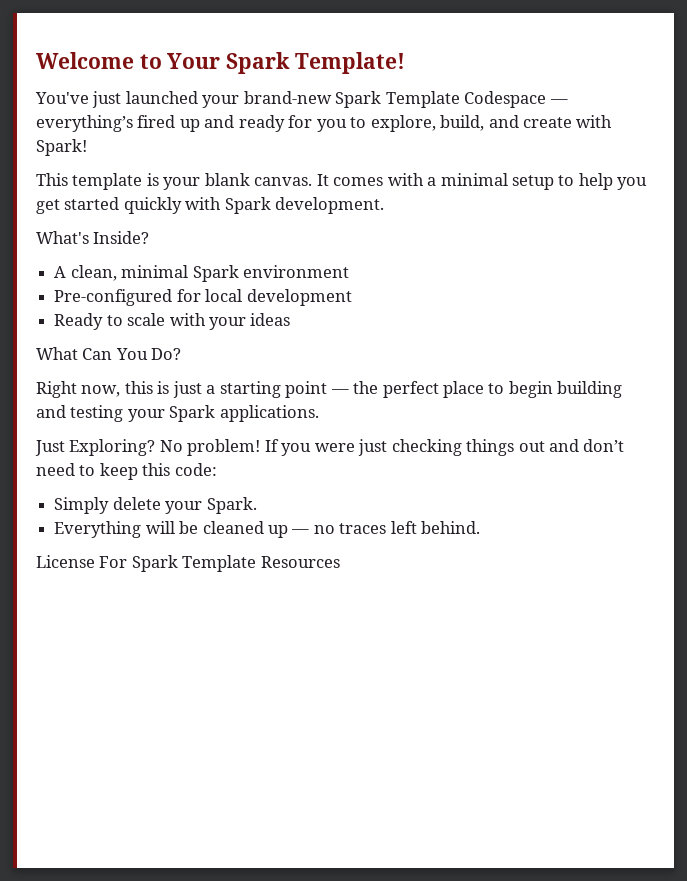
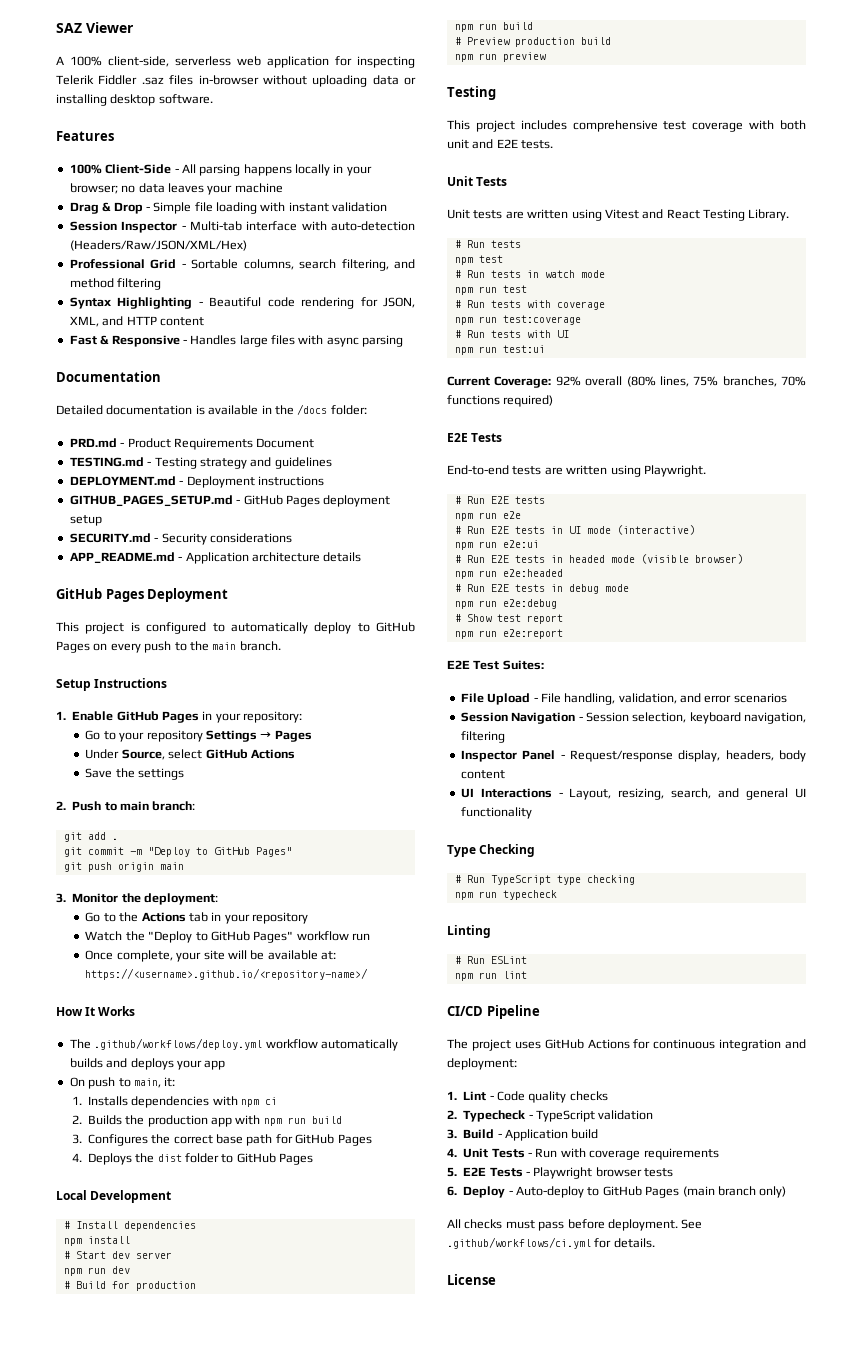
[36,52,405,74] [35,91,568,108] [36,115,613,132] [36,139,87,156] [36,173,648,190] [36,197,385,214] [36,231,150,244] [54,265,349,282] [54,289,352,306] [54,313,291,330] [36,347,182,360] [36,381,623,398] [36,405,319,422] [35,439,625,456] [36,463,217,480] [54,497,257,514] [54,521,481,538] [36,555,340,572] Welcome to Your Spark Template! // You've just launched your brand-new Spark Template Codespace — everything’s fired up and ready for you to explore, build, and create with Spark! // This template is your blank canvas. It comes with a minimal setup to help you get started quickly with Spark development. // What's Inside? // A clean, minimal Spark environment // Pre-configured for local development // Ready to scale with your ideas // What Can You Do? // Right now, this is just a starting point — the perfect place to begin building and testing your Spark applications. // Just Exploring? No problem! If you were just checking things out and don’t need to keep this code: // Simply delete your Spark. // Everything will be cleaned up — no traces left behind. // License For Spark Template Resources -> [56,22,134,33] [56,56,415,68] [56,75,416,87] [56,94,213,106] [56,131,114,141] [69,164,372,176] [69,183,283,195] [69,202,388,214] [69,221,415,233] [69,240,247,251] [69,259,415,271] [69,278,162,290] [69,297,416,309] [69,316,204,327] [69,335,404,347] [56,371,161,382] [56,404,367,415] [69,438,315,450] [69,457,332,469] [69,476,324,488] [69,495,391,507] [69,515,102,526] [69,533,292,545] [69,552,362,564] [56,588,229,602] [56,622,415,634] [56,641,281,653] [56,678,168,691] [56,711,303,723] [85,730,312,742] [85,749,295,760] [85,768,185,780] [56,801,196,811] [63,832,118,842] [63,847,292,857] [63,862,184,872] [56,893,218,905] [85,912,309,924] [85,931,371,943] [85,950,337,962] [85,968,369,980] [56,1006,136,1016] [69,1038,398,1051] [69,1058,226,1070] [69,1077,176,1089] [71,1096,278,1108] [71,1115,342,1127] [71,1134,372,1146] [71,1153,314,1165] [56,1190,172,1203] [63,1221,196,1231] [63,1236,130,1246] [63,1251,172,1259] [63,1266,130,1276] [63,1281,196,1291] [454,22,533,32] [454,37,611,47] [454,52,546,62] [447,86,496,100] [447,120,806,132] [447,139,554,149] [447,176,508,186] [447,209,790,221] [454,240,521,248] [454,255,503,265] [454,270,605,278] [454,285,527,295] [454,300,605,310] [454,315,581,325] [454,330,569,338] [454,345,545,355] [447,376,806,388] [447,395,554,407] [447,433,503,442] [447,465,706,477] [454,496,545,504] [454,511,521,521] [454,525,695,535] [454,540,539,550] [454,554,743,564] [454,569,563,579] [454,584,629,594] [454,599,557,609] [454,614,563,624] [454,629,563,639] [447,660,544,670] [460,693,787,705] [460,712,806,724] [460,731,505,743] [460,750,806,762] [460,770,505,779] [460,788,806,800] [460,807,532,819] [447,844,536,857] [454,875,635,885] [454,890,557,900] [447,925,491,938] [454,956,527,964] [454,971,527,981] [447,1005,540,1019] [447,1039,806,1051] [447,1058,517,1070] [447,1091,608,1103] [447,1110,654,1122] [447,1129,599,1141] [447,1148,719,1160] [447,1167,674,1179] [447,1186,787,1198] [447,1219,703,1231] [447,1237,655,1249] [447,1274,496,1285] SAZ Viewer // A 100% client-side, serverless web application for inspecting Telerik Fiddler .saz files in-browser without uploading data or installing desktop software. // Features // 100% Client-Side - All parsing happens locally in your browser; no data leaves your machine // Drag & Drop - Simple file loading with instant validation // Session Inspector - Multi-tab interface with auto-detection (Headers/Raw/JSON/XML/Hex) // Professional Grid - Sortable columns, search filtering, and method filtering // Syntax Highlighting - Beautiful code rendering for JSON, XML, and HTTP content // Fast & Responsive - Handles large files with async parsing // Documentation // Detailed documentation is available in the /docs folder: // PRD.md - Product Requirements Document // TESTING.md - Testing strategy and guidelines // DEPLOYMENT.md - Deployment instructions // GITHUB_PAGES_SETUP.md - GitHub Pages deployment setup // SECURITY.md - Security considerations // APP_README.md - Application architecture details // GitHub Pages Deployment // This project is configured to automatically deploy to GitHub Pages on every push to the main branch. // Setup Instructions // 1. Enable GitHub Pages in your repository: // Go to your repository Settings → Pages // Under Source, select GitHub Actions // Save the settings // 2. Push to main branch: // git add . // git commit -m "Deploy to GitHub Pages" // git push origin main // 3. Monitor the deployment: // Go to the Actions tab in your repository // Watch the "Deploy to GitHub Pages" workflow run // Once complete, your site will be available at: https://<username>.github.io/<repository-name>/ // How It Works // The .github/workflows/deploy.yml workflow automatically builds and deploys your app // On push to main, it: // 1. Installs dependencies with npm ci // 2. Builds the production app with npm run build // 3. Configures the correct base path for GitHub Pages // 4. Deploys the dist folder to GitHub Pages // Local Development // # Install dependencies // npm install // # Start dev server // npm run dev // # Build for production // npm run build // # Preview production build // npm run preview // Testing // This project includes comprehensive test coverage with both unit and E2E tests. // Unit Tests // Unit tests are written using Vitest and React Testing Library. // # Run tests // npm test // # Run tests in watch mode // npm run test // # Run tests with coverage // npm run test:coverage // # Run tests with UI // npm run test:ui // Current Coverage: 92% overall (80% lines, 75% branches, 70% functions required) // E2E Tests // End-to-end tests are written using Playwright. // # Run E2E tests // npm run e2e // # Run E2E tests in UI mode (interactive) // npm run e2e:ui // # Run E2E tests in headed mode (visible browser) // npm run e2e:headed // # Run E2E tests in debug mode // npm run e2e:debug // # Show test report // npm run e2e:report // E2E Test Suites: // File Upload - File handling, validation, and error scenarios // Session Navigation - Session selection, keyboard navigation, filtering // Inspector Panel - Request/response display, headers, body content // UI Interactions - Layout, resizing, search, and general UI functionality // Type Checking // # Run TypeScript type checking // npm run typecheck // Linting // # Run ESLint // npm run lint // CI/CD Pipeline // The project uses GitHub Actions for continuous integration and deployment: // 1. Lint - Code quality checks // 2. Typecheck - TypeScript validation // 3. Build - Application build // 4. Unit Tests - Run with coverage requirements // 5. E2E Tests - Playwright browser tests // 6. Deploy - Auto-deploy to GitHub Pages (main branch only) // All checks must pass before deployment. See .github/workflows/ci.yml for details. // License

